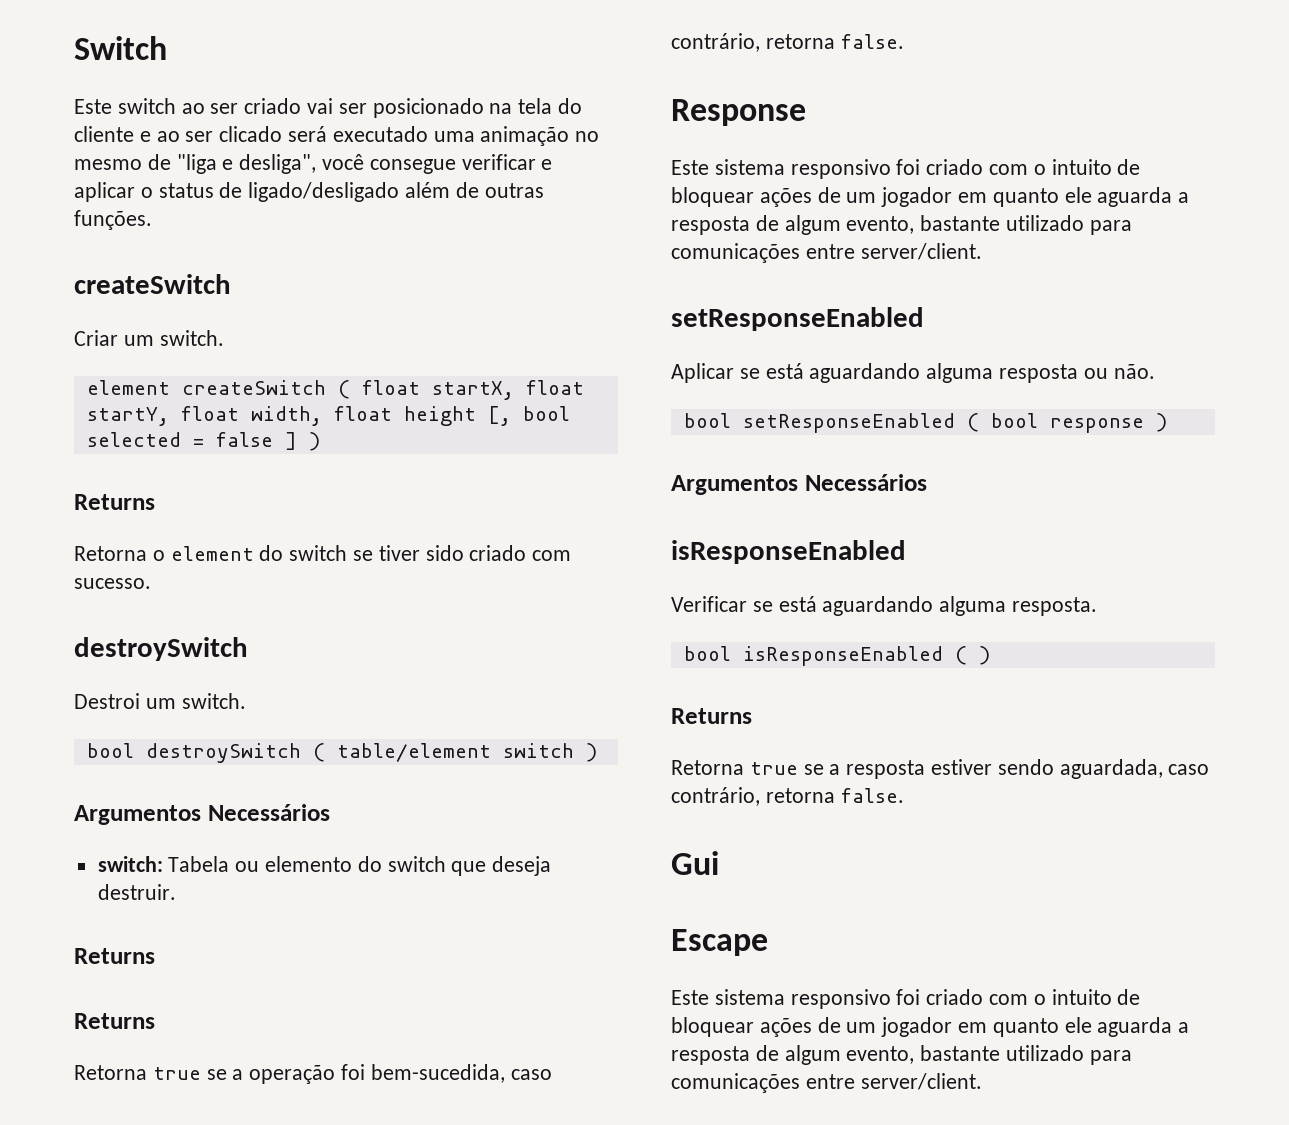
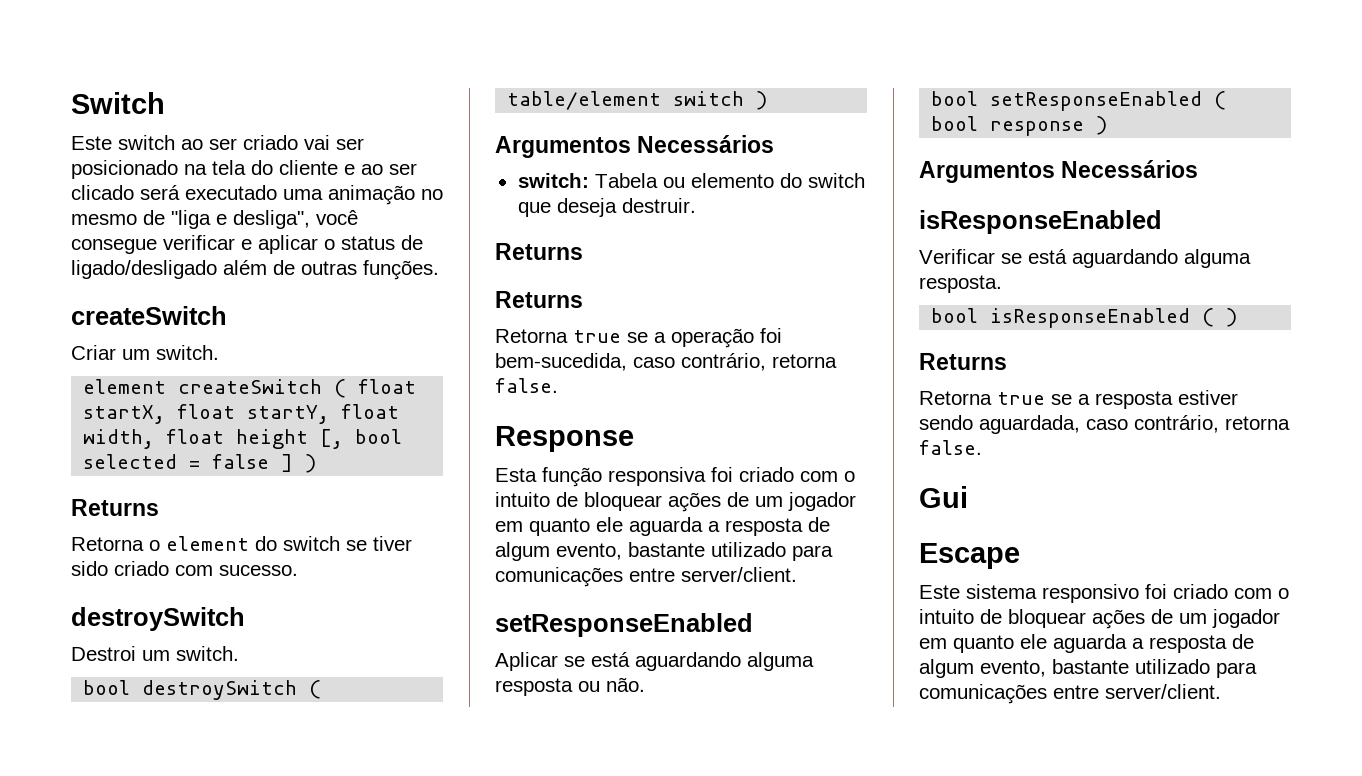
[671,159,891,179] Este sistema responsivo -> [495,467,706,487] Esta função responsiva

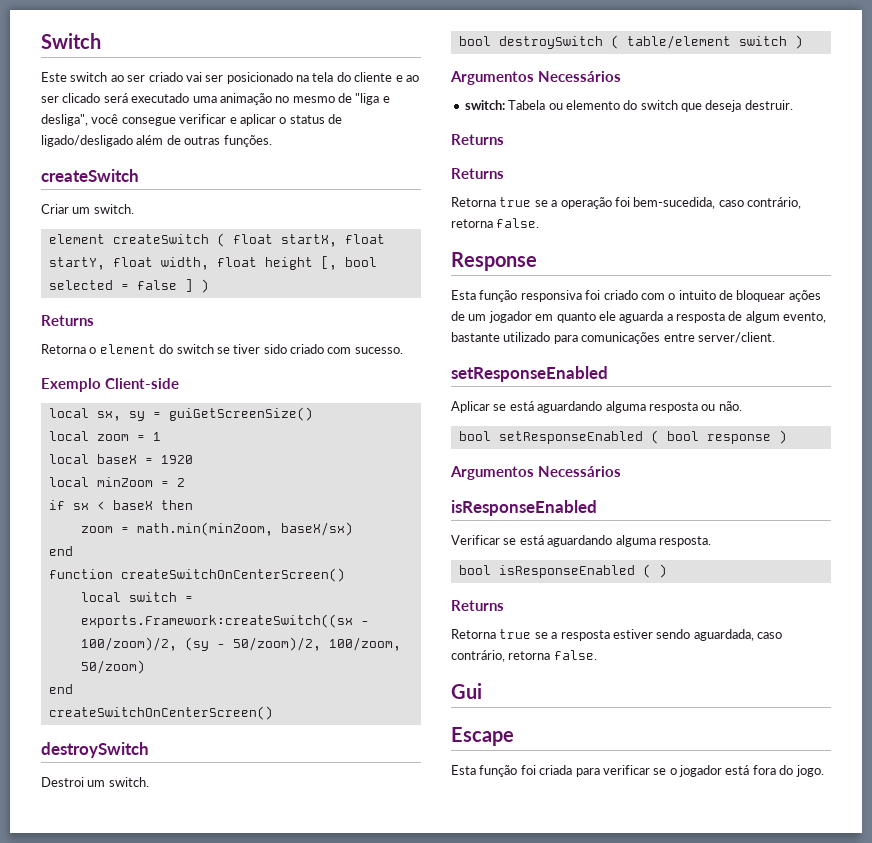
(298, 570) none -> [41,378,179,392] [48,407,313,421] [48,431,161,441] [48,454,193,464] [48,477,185,487] [48,500,193,510] [80,522,353,536] [48,546,73,556] [48,568,345,582] [80,592,193,602] [80,614,369,628] [80,637,401,651] [80,660,145,674] [48,684,73,694] [48,706,273,720] // Exemplo Client-side // local sx, sy = guiGetScreenSize() // local zoom = 1 // local baseX = 1920 // local minZoom = 2 // if sx < baseX then // zoom = math.min(minZoom, baseX/sx) // end // function createSwitchOnCenterScreen() // local switch = exports.Framework:createSwitch((sx - 100/zoom)/2, (sy - 50/zoom)/2, 100/zoom, 50/zoom) // end // createSwitchOnCenterScreen()
[919,584,1289,603] [919,609,1280,629] [919,634,1254,653] [919,659,1257,678] [919,684,1221,704] Este sistema responsivo foi criado com o intuito de bloquear ações de um jogador em quanto ele aguarda a resposta de algum evento, bastante utilizado para comunicações entre server/client. -> [451,765,824,777] Esta função foi criada para verificar se o jogador está fora do jogo.

